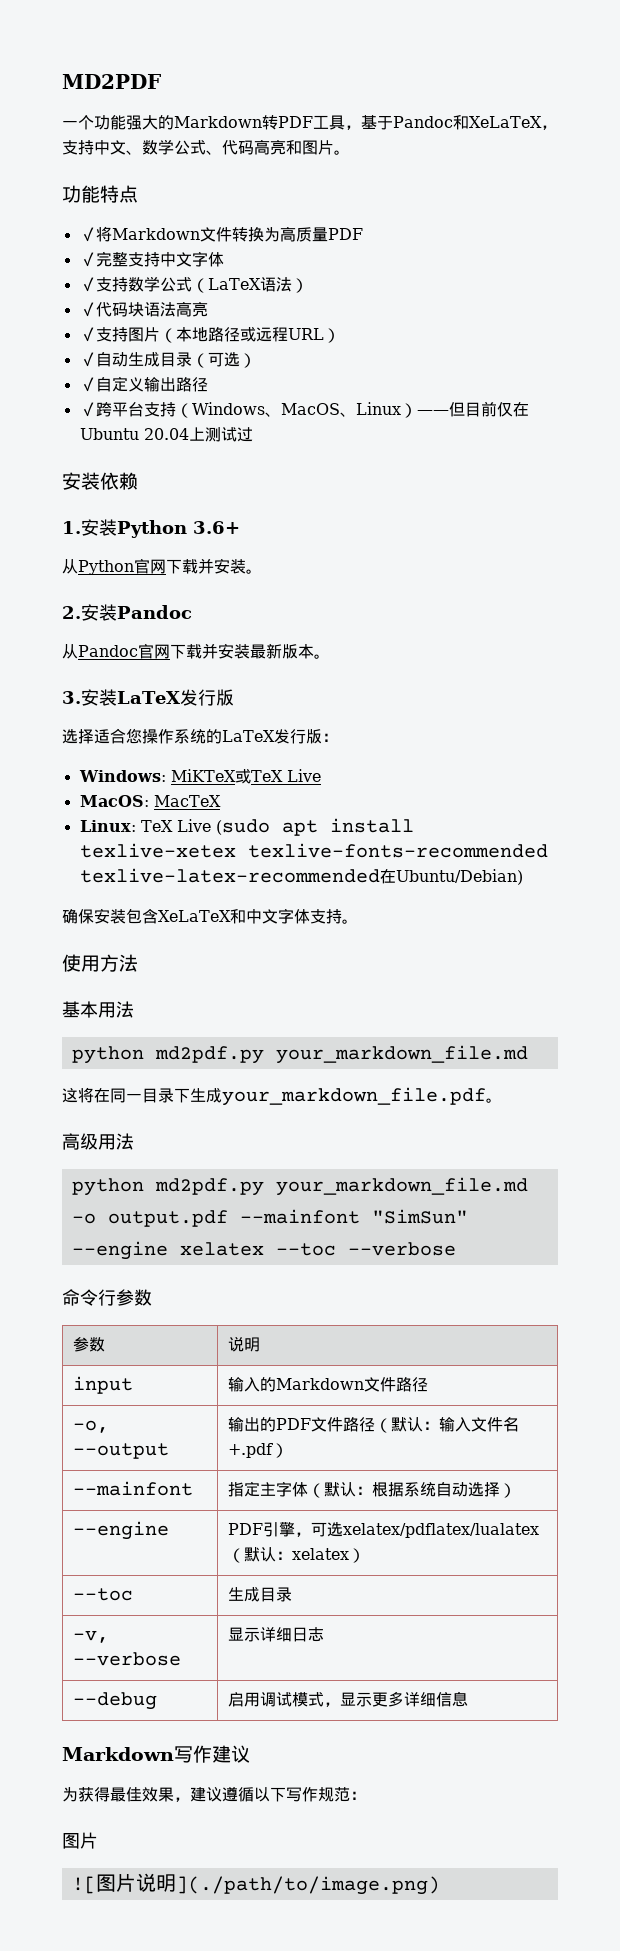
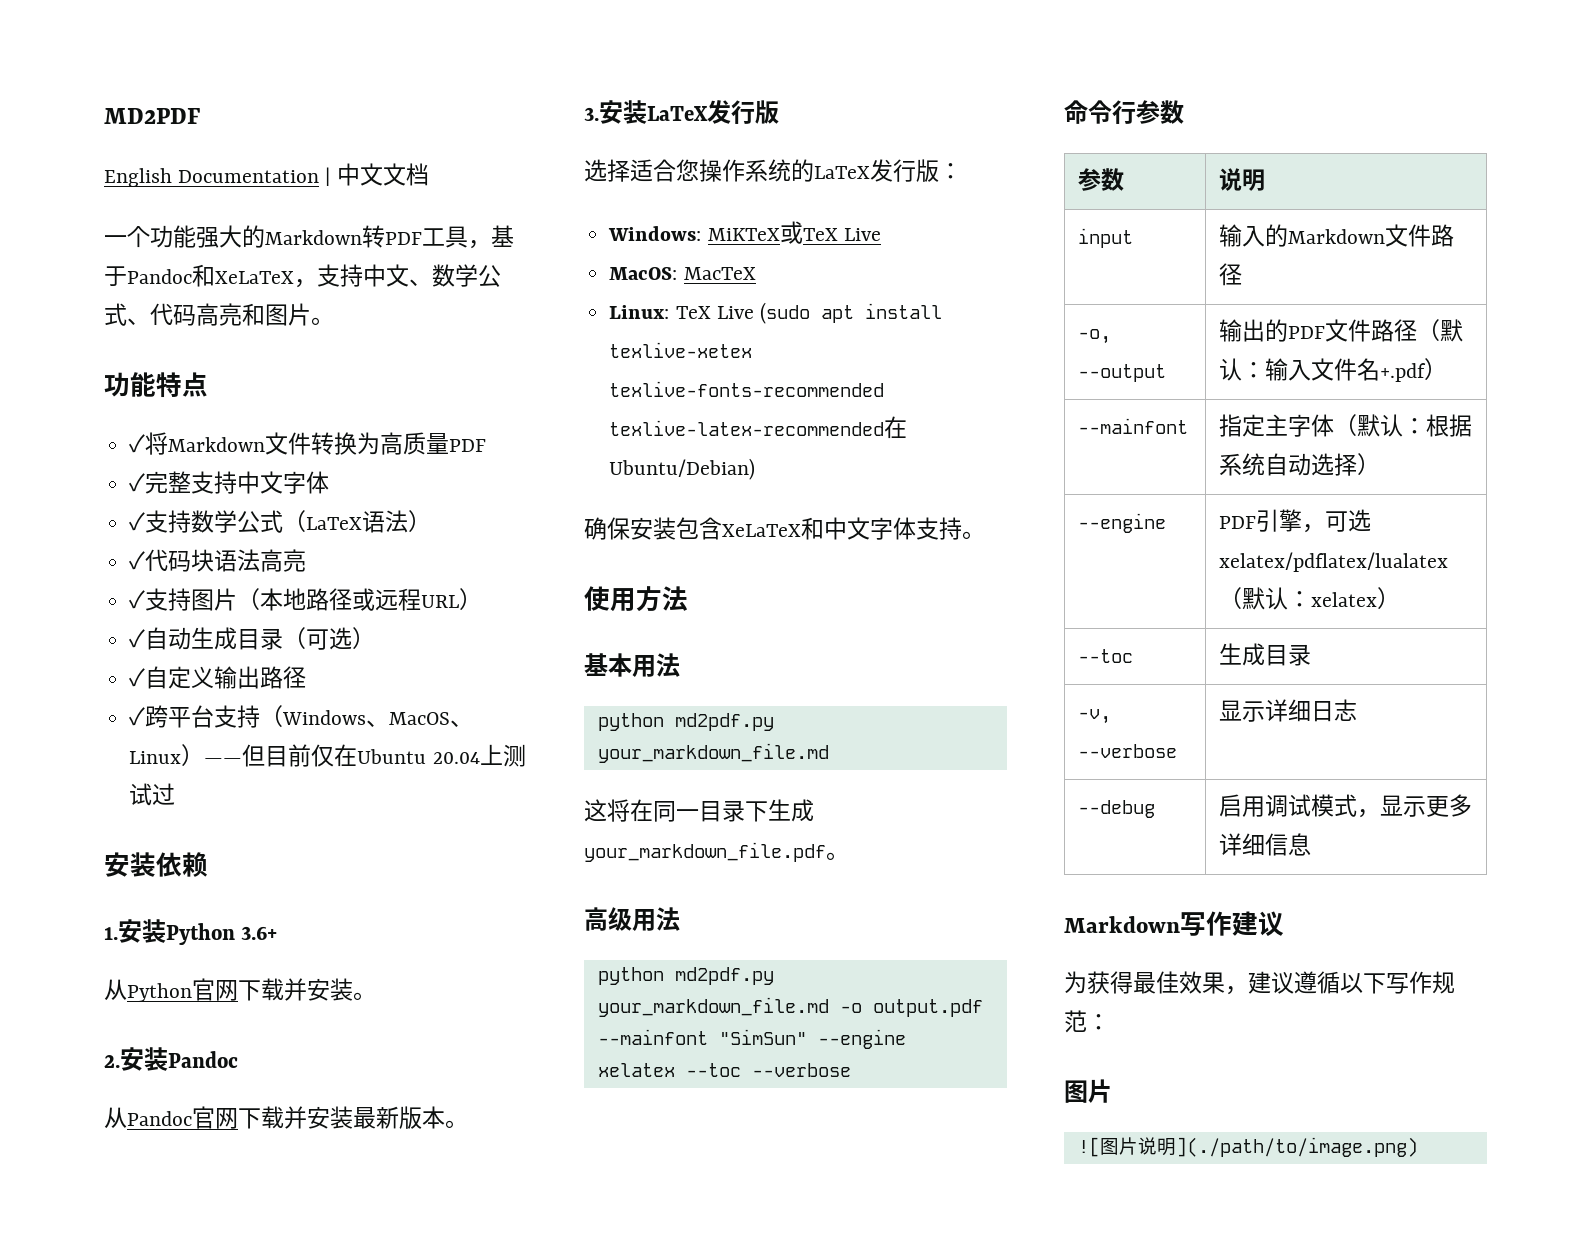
(161, 81) none -> [104,163,429,187] // English Documentation | 中文文档

